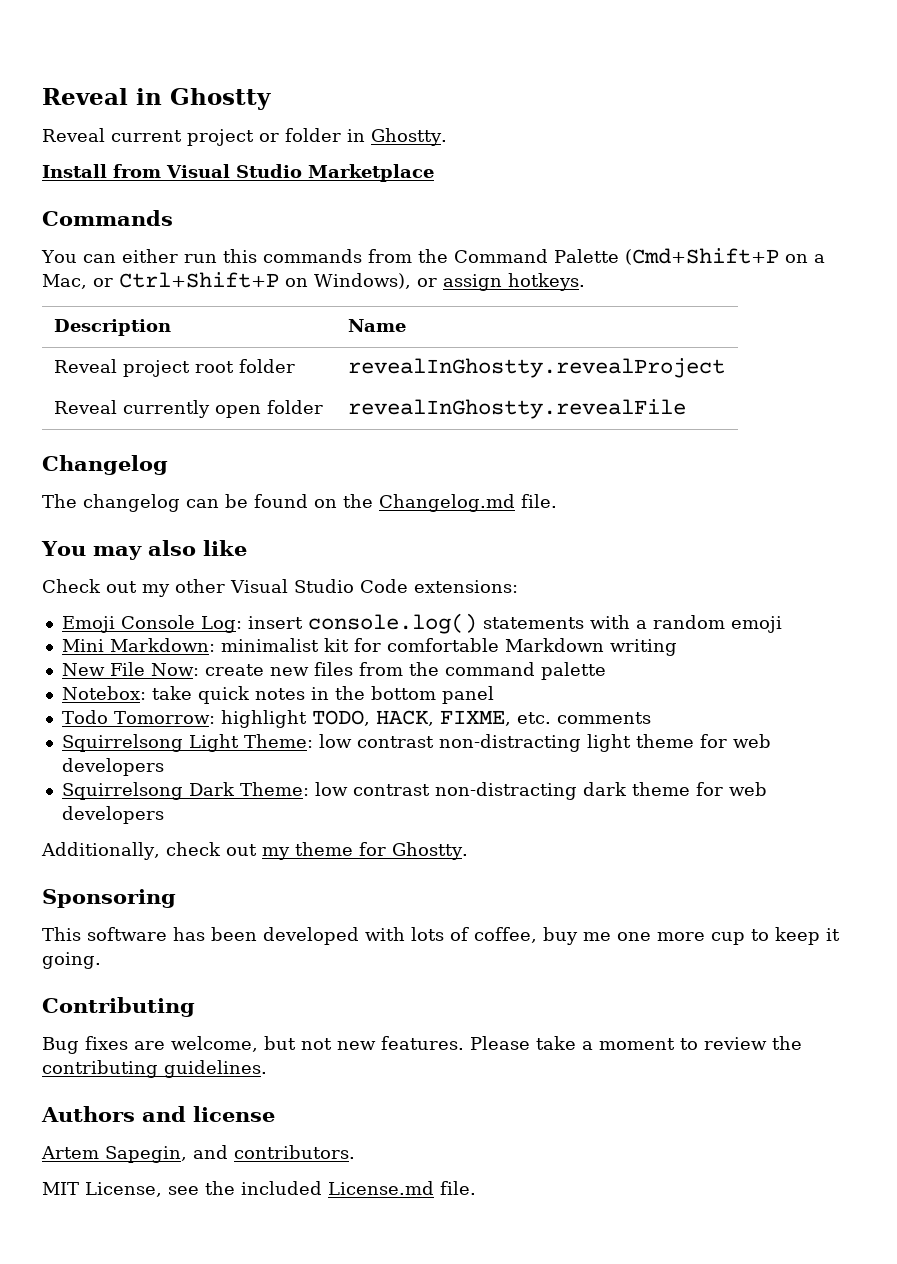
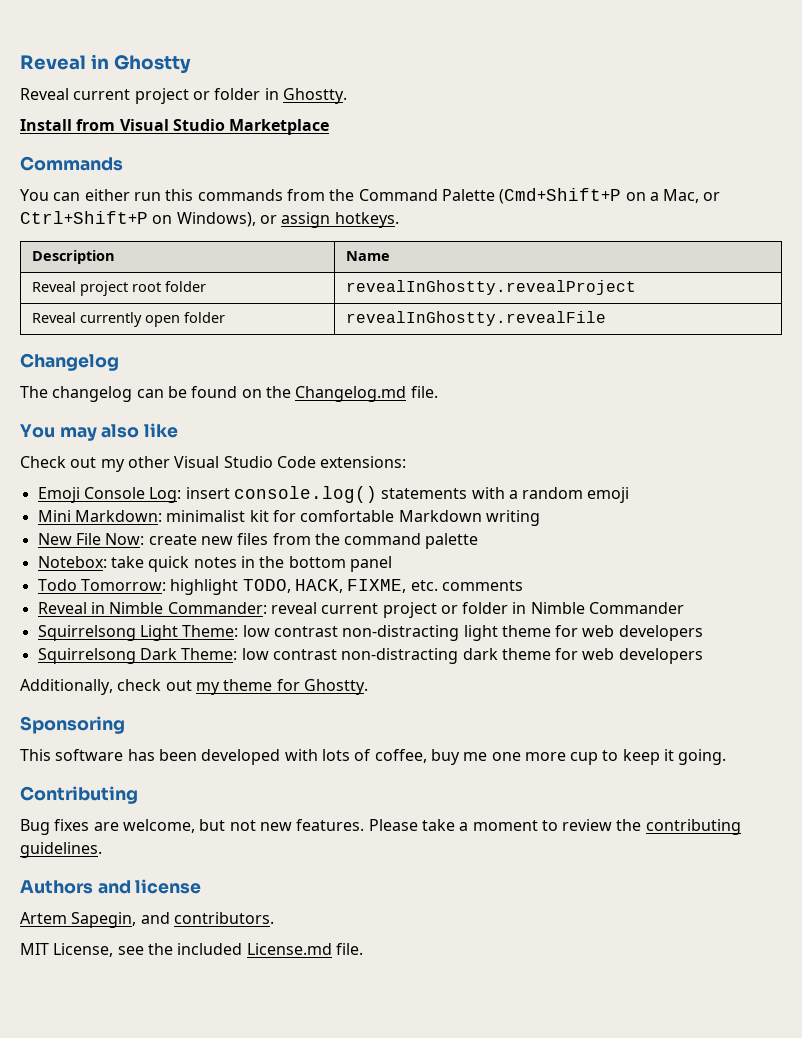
(651, 718) none -> [37,602,685,618] // Reveal in Nimble Commander: reveal current project or folder in Nimble Commander

